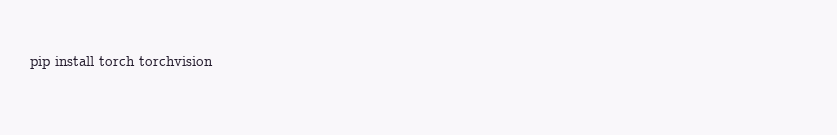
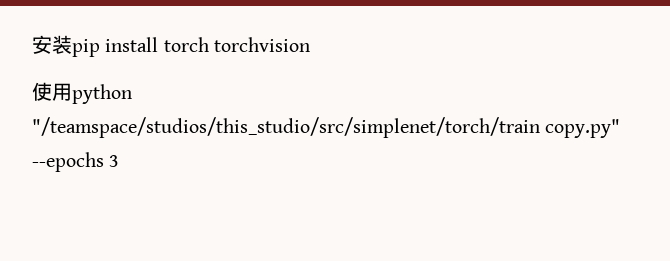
(30, 62) none -> [32,35,72,54] 安装
(213, 61) none -> [32,82,132,104] [32,117,621,138] [32,152,120,172] // 使用python "/teamspace/studios/this_studio/src/simplenet/torch/train copy.py" --epochs 3

